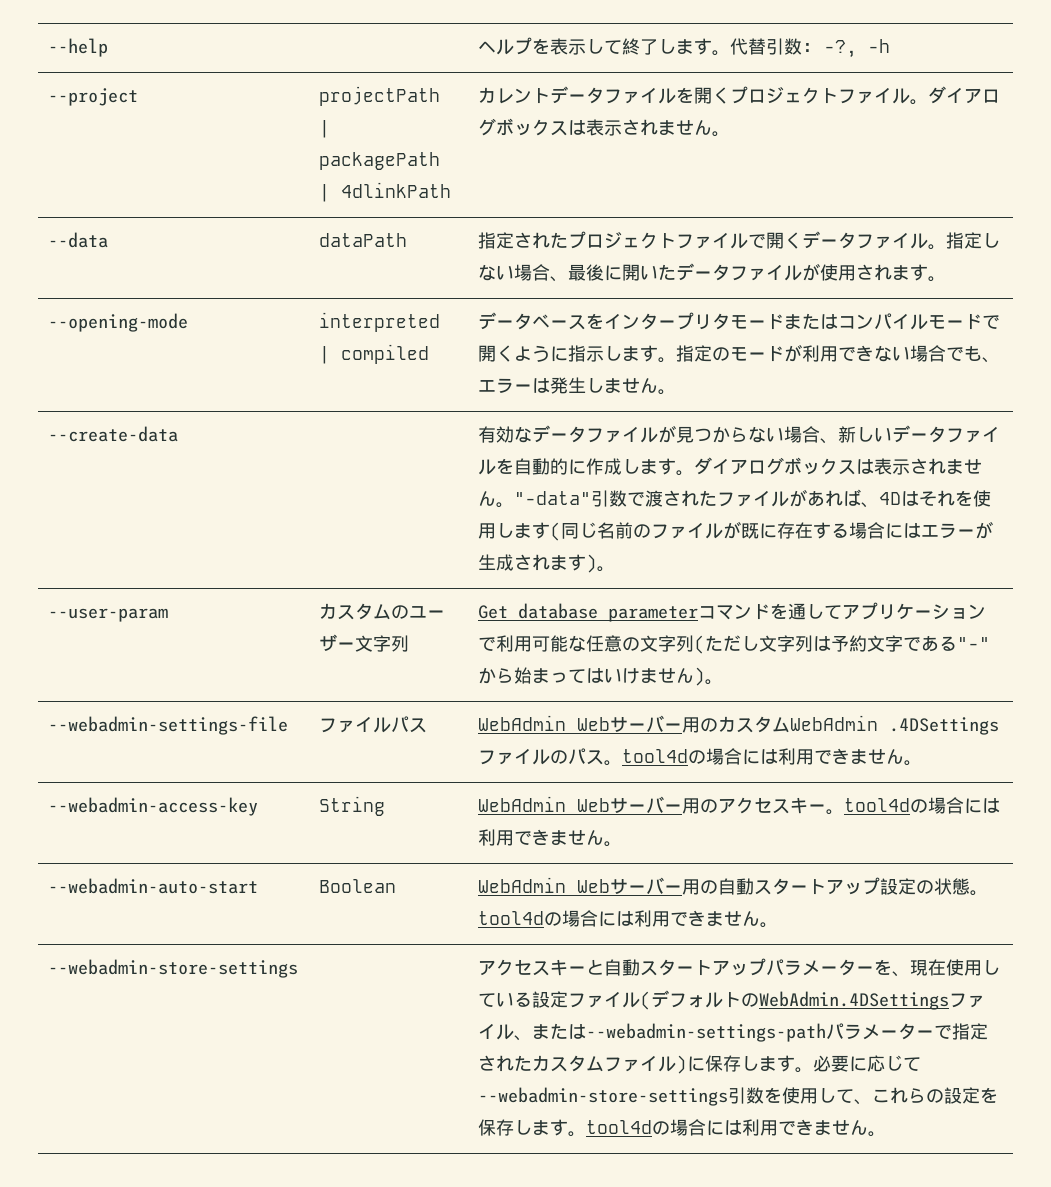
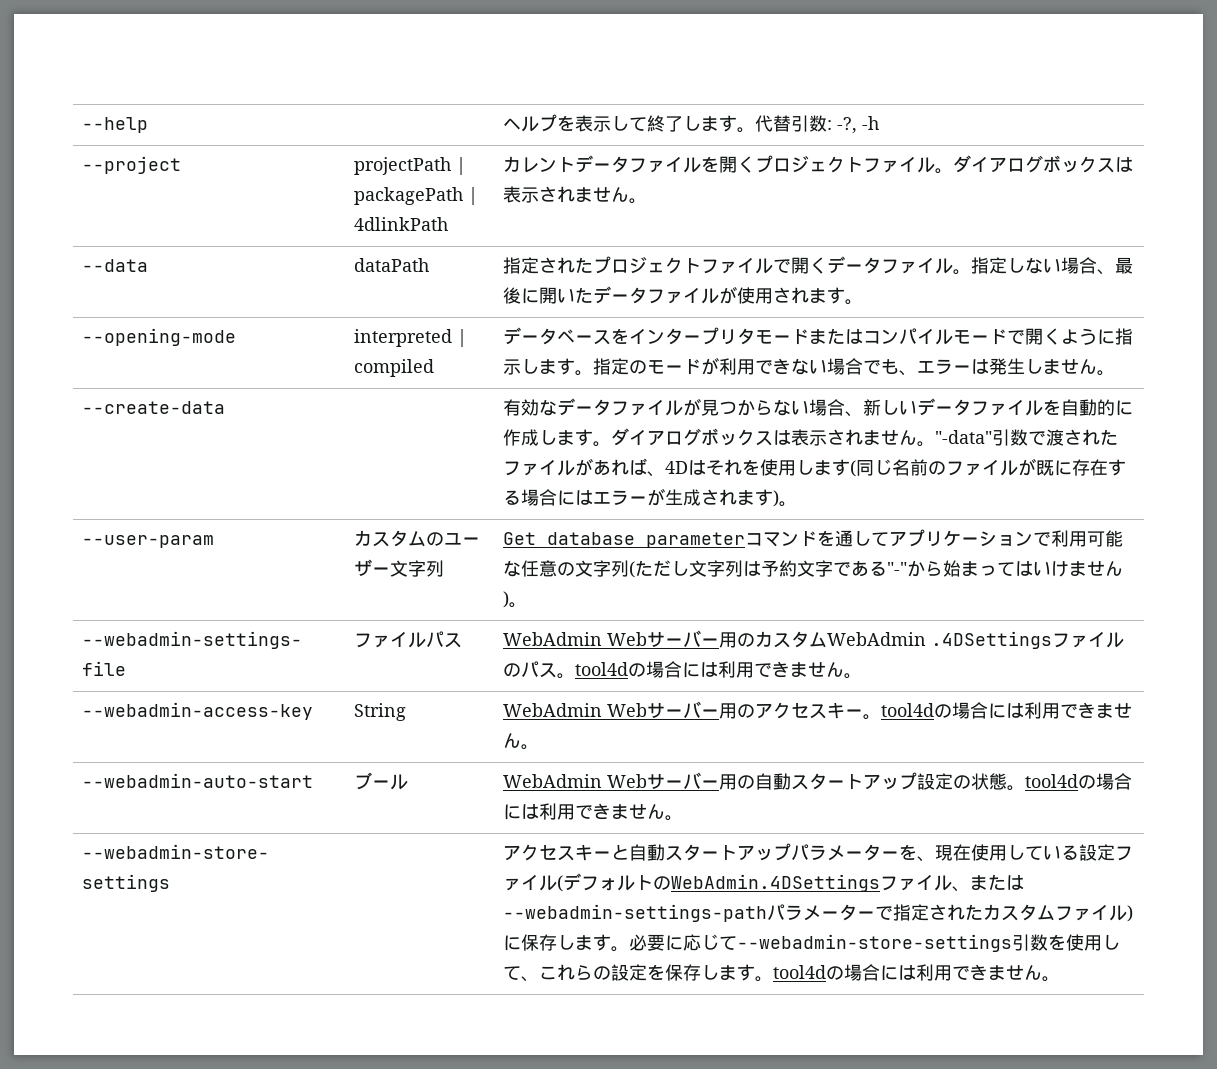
[319,879,397,893] Boolean -> [353,772,408,790] ブール

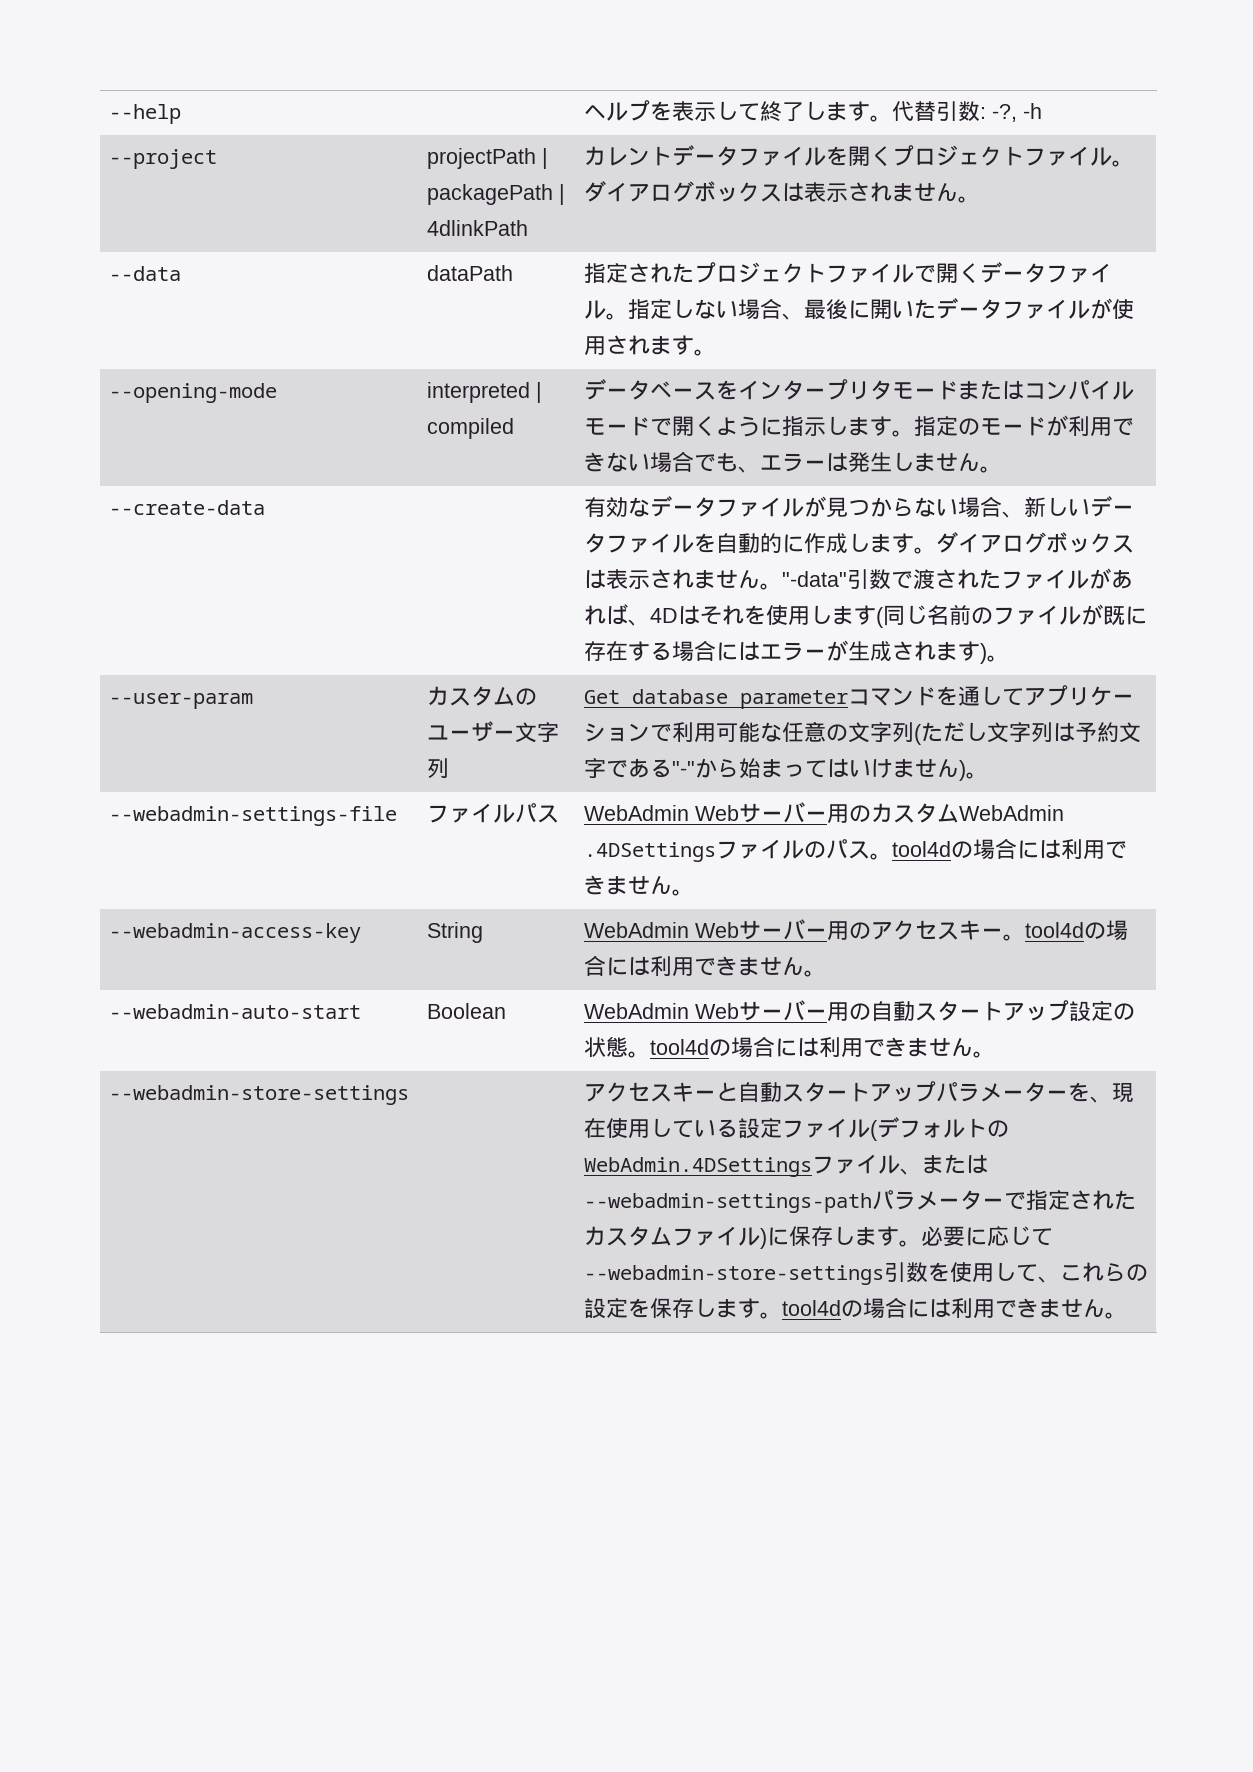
[353,772,408,790] ブール -> [426,1003,506,1019] Boolean

